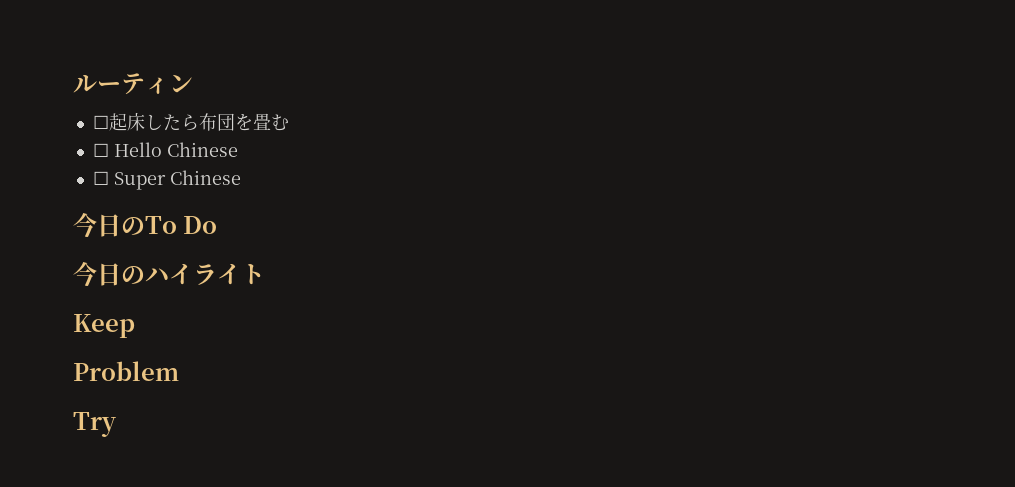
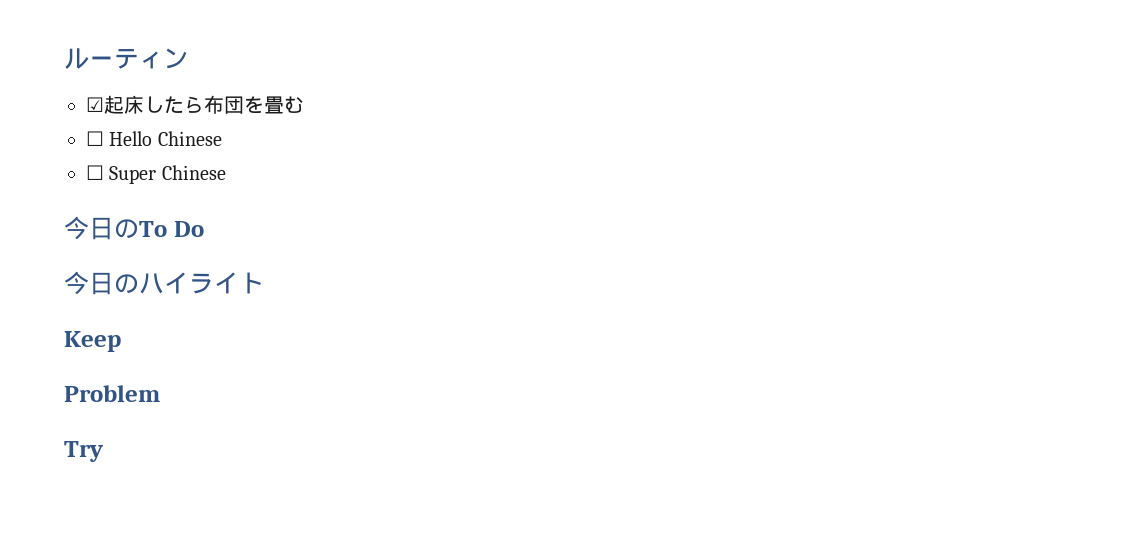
[92,115,109,129] ☐ -> [86,97,104,112] ☑

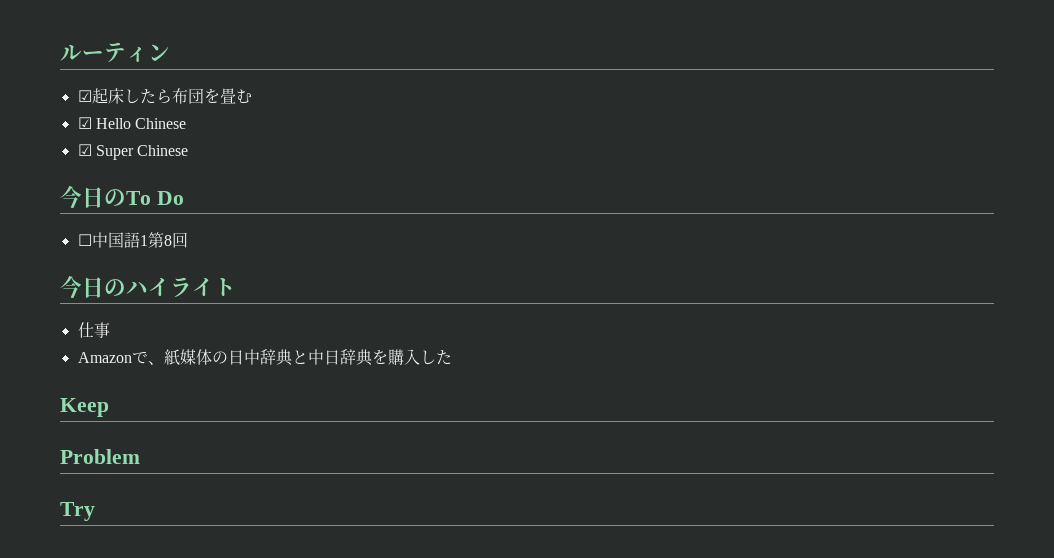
[86,131,104,146] ☐ -> [77,117,92,129] ☑
[86,165,104,180] ☐ -> [77,144,92,156] ☑
(204, 229) none -> [77,232,188,248] // ☐中国語1第8回
(264, 283) none -> [77,322,110,338] [77,349,452,366] // 仕事 // Amazonで、紙媒体の日中辞典と中日辞典を購入した

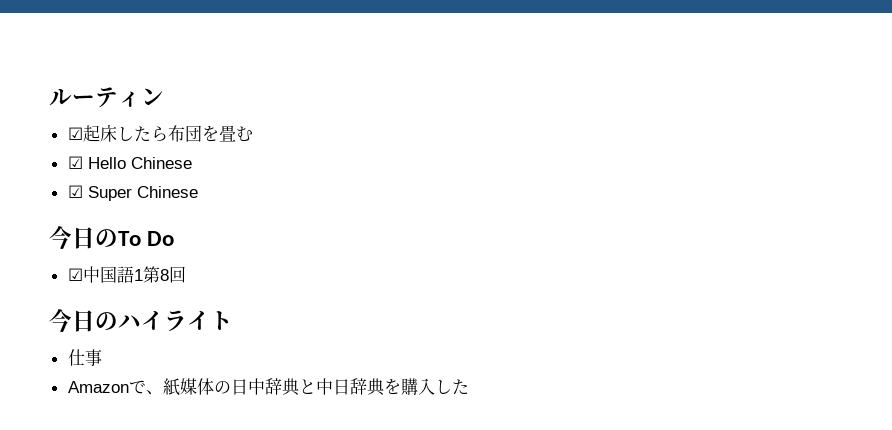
[77,234,92,246] ☐ -> [67,268,83,281] ☑
[60,398,109,417] [60,449,140,464] [60,502,95,521] // Keep // Problem // Try -> (469, 387) none

